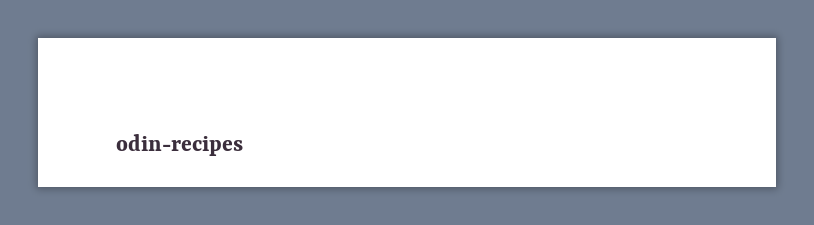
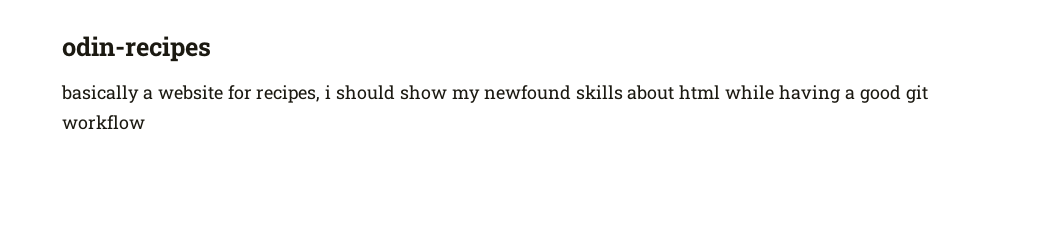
(243, 145) none -> [61,85,928,103] [62,115,145,130] // basically a website for recipes, i should show my newfound skills about html while having a good git workflow

